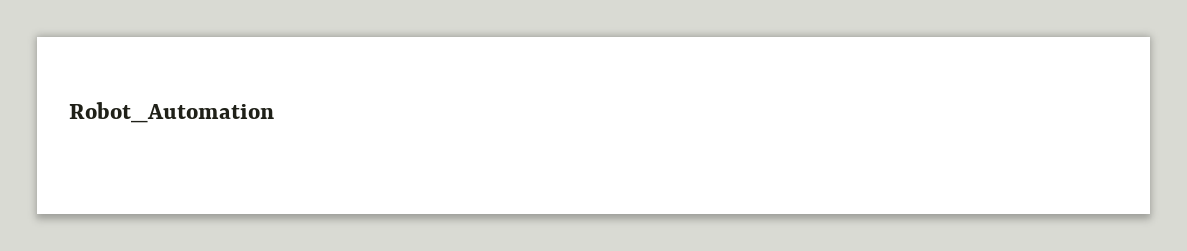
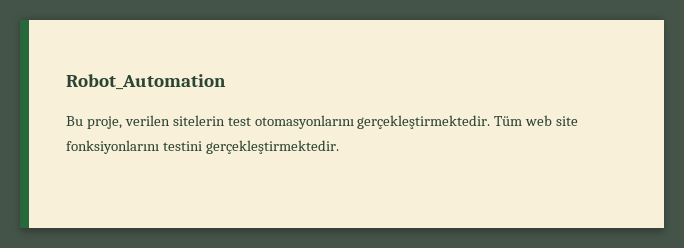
(274, 112) none -> [66,115,579,129] [66,140,339,154] // Bu proje, verilen sitelerin test otomasyonlarını gerçekleştirmektedir. Tüm web site fonksiyonlarını testini gerçekleştirmektedir.

